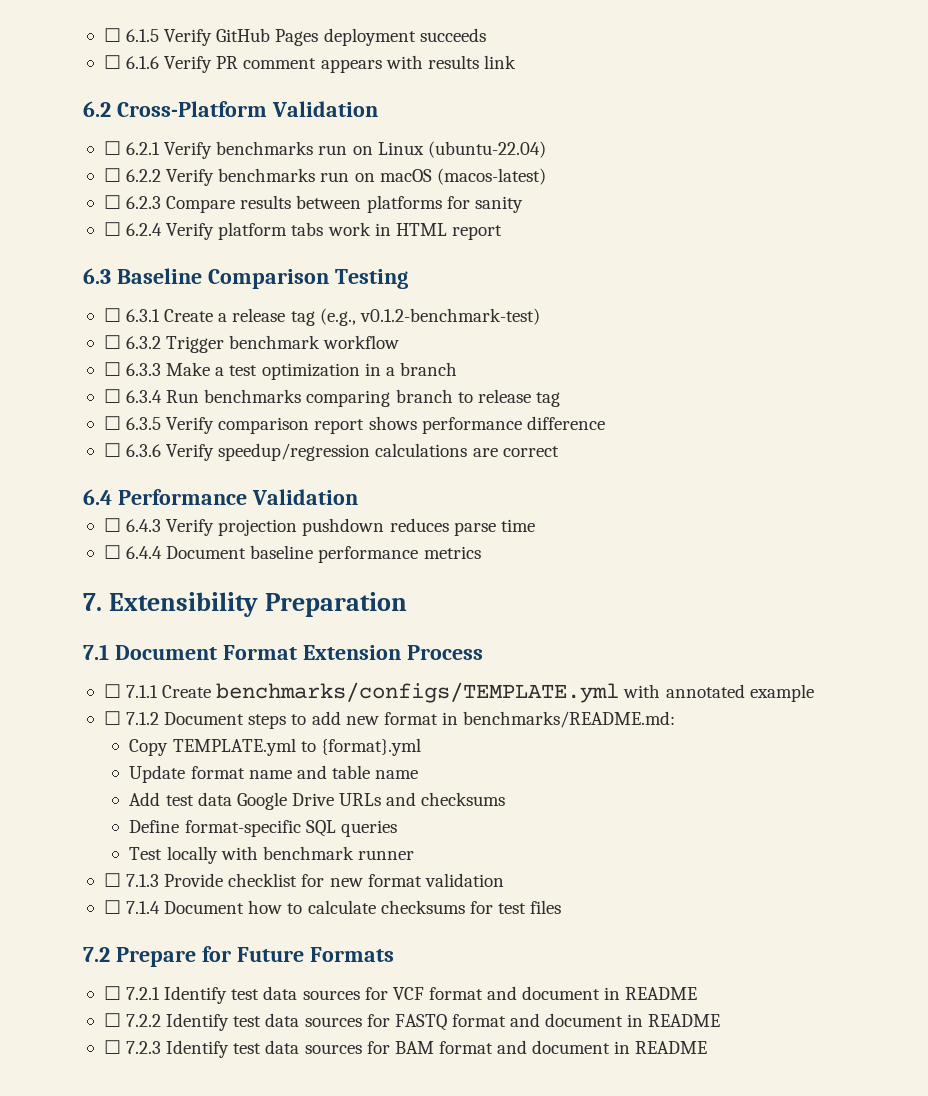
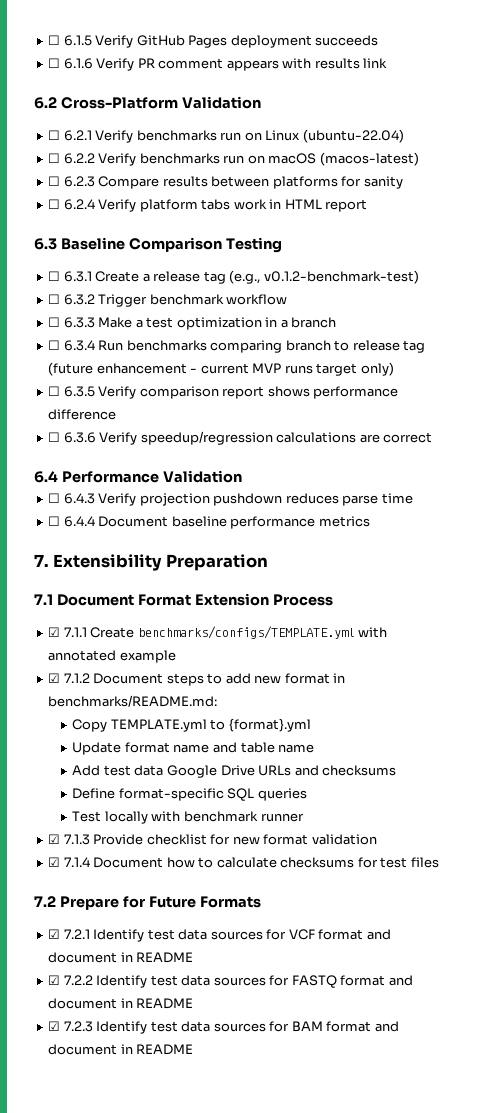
(560, 399) none -> [48,362,394,376] (future enhancement - current MVP runs target only)
[103,684,121,698] ☐ -> [48,627,61,637] ☑
[103,711,121,725] ☐ -> [48,673,61,683] ☑
[103,873,121,887] ☐ -> [48,834,61,844] ☑
[103,900,121,914] ☐ -> [48,857,61,867] ☑
[103,986,121,1000] ☐ -> [48,929,61,939] ☑
[103,1013,121,1027] ☐ -> [48,975,61,985] ☑
[103,1040,121,1054] ☐ -> [48,1021,61,1031] ☑

